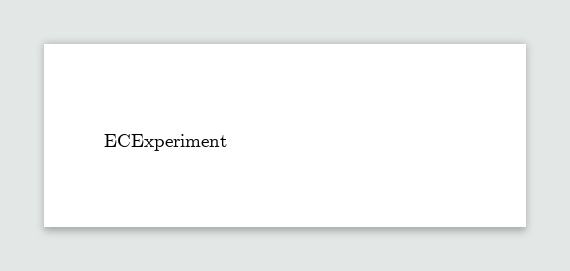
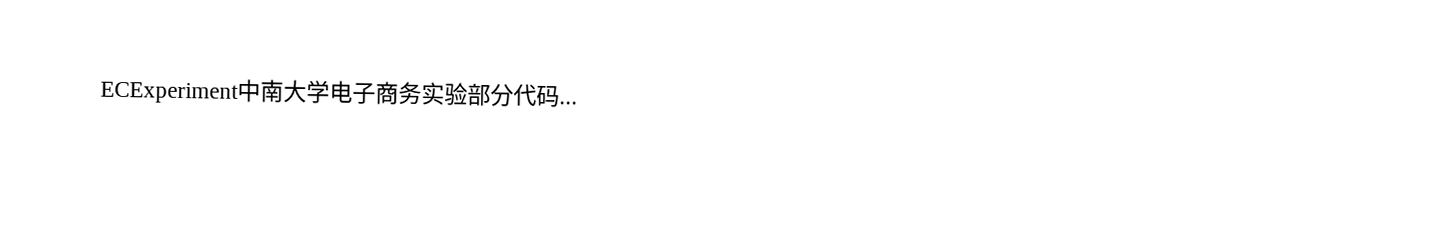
(227, 142) none -> [237,78,578,108] 中南大学电子商务实验部分代码...

